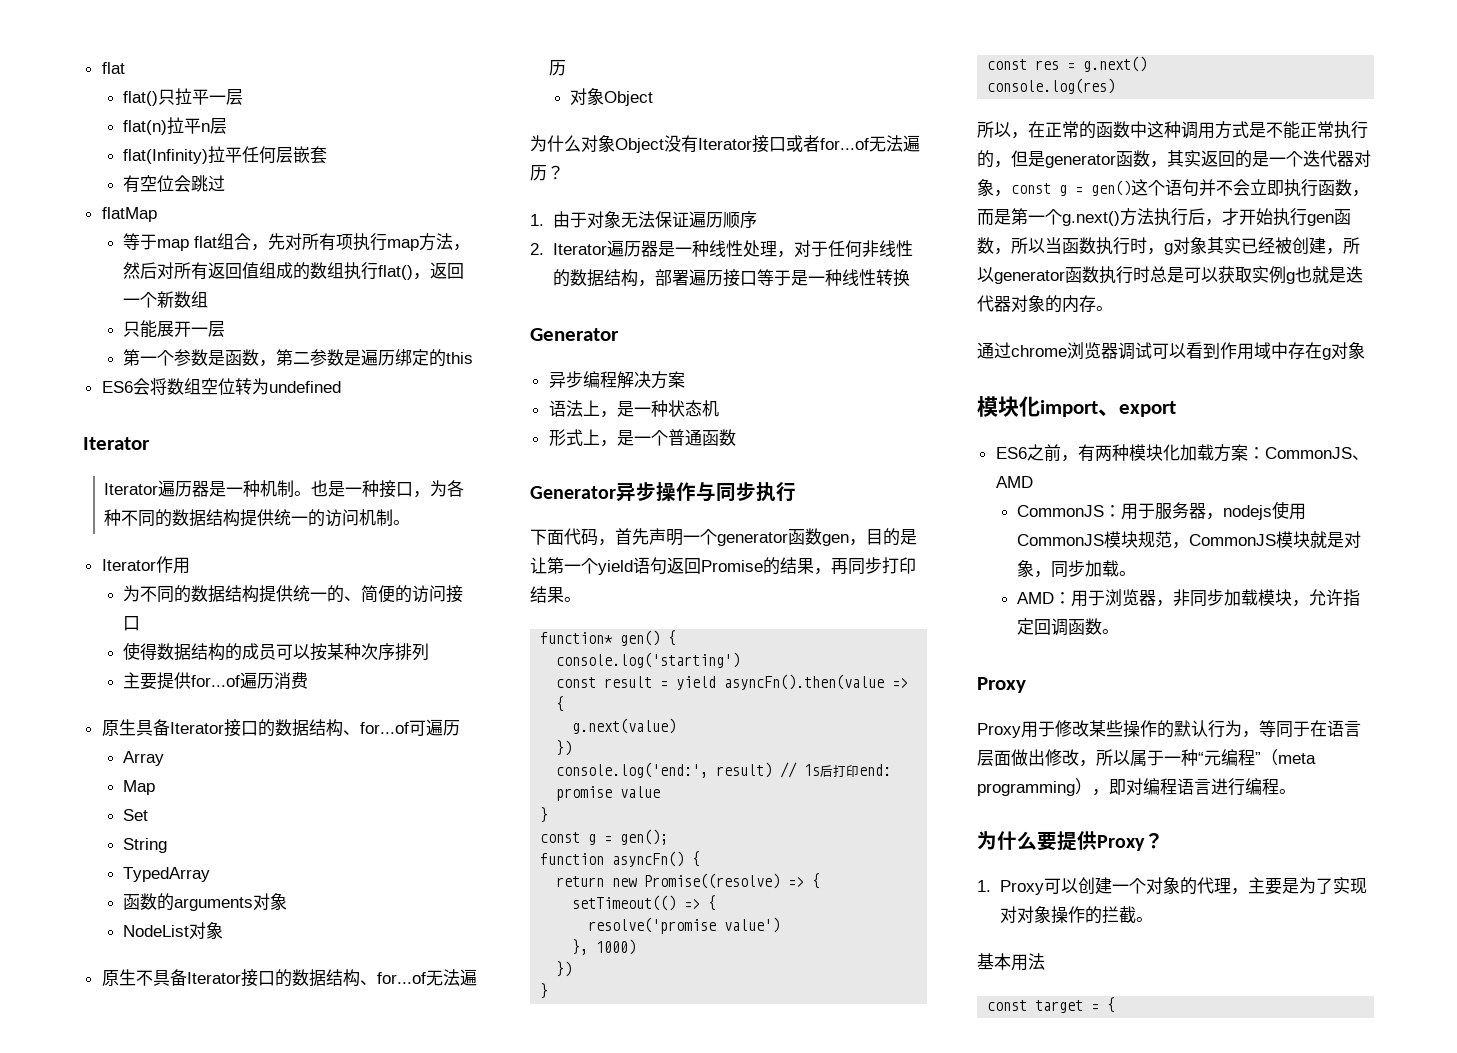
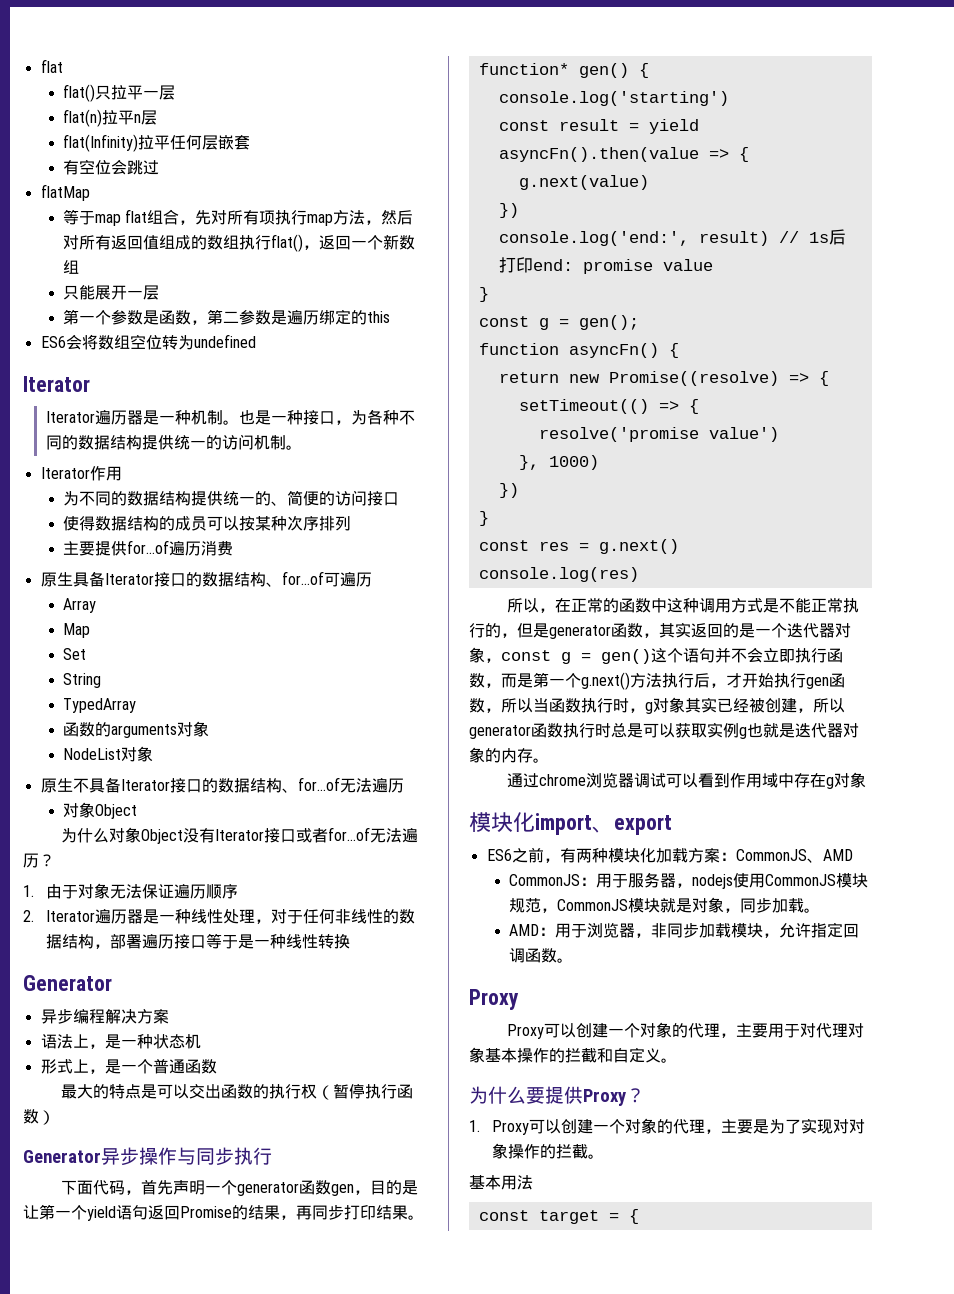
(736, 437) none -> [61,1083,414,1100] [23,1109,55,1125] // 最大的特点是可以交出函数的执行权（暂停执行函数）
[1021,720,1361,738] [977,749,1316,767] [977,778,1279,796] 用于修改某些操作的默认行为，等同于在语言层面做出修改，所以属于一种“元编程”（meta programming），即对编程语言进行编程 -> [544,1022,865,1038] [469,1047,661,1063] 可以创建一个对象的代理，主要用于对代理对象基本操作的拦截和自定义

